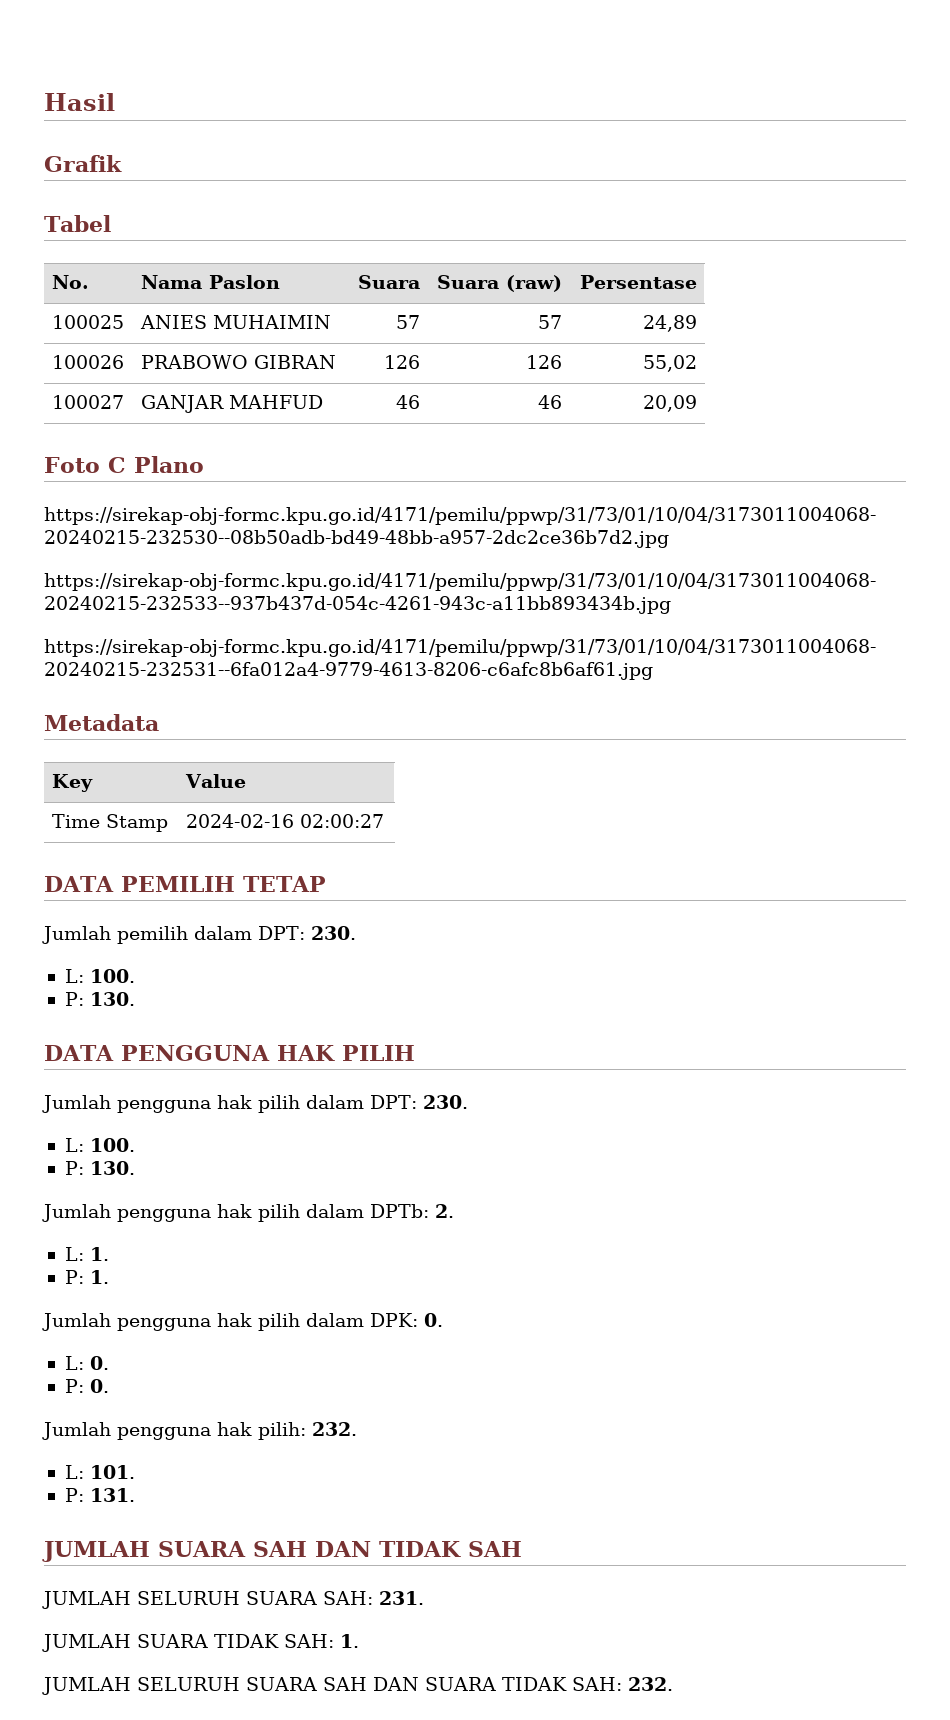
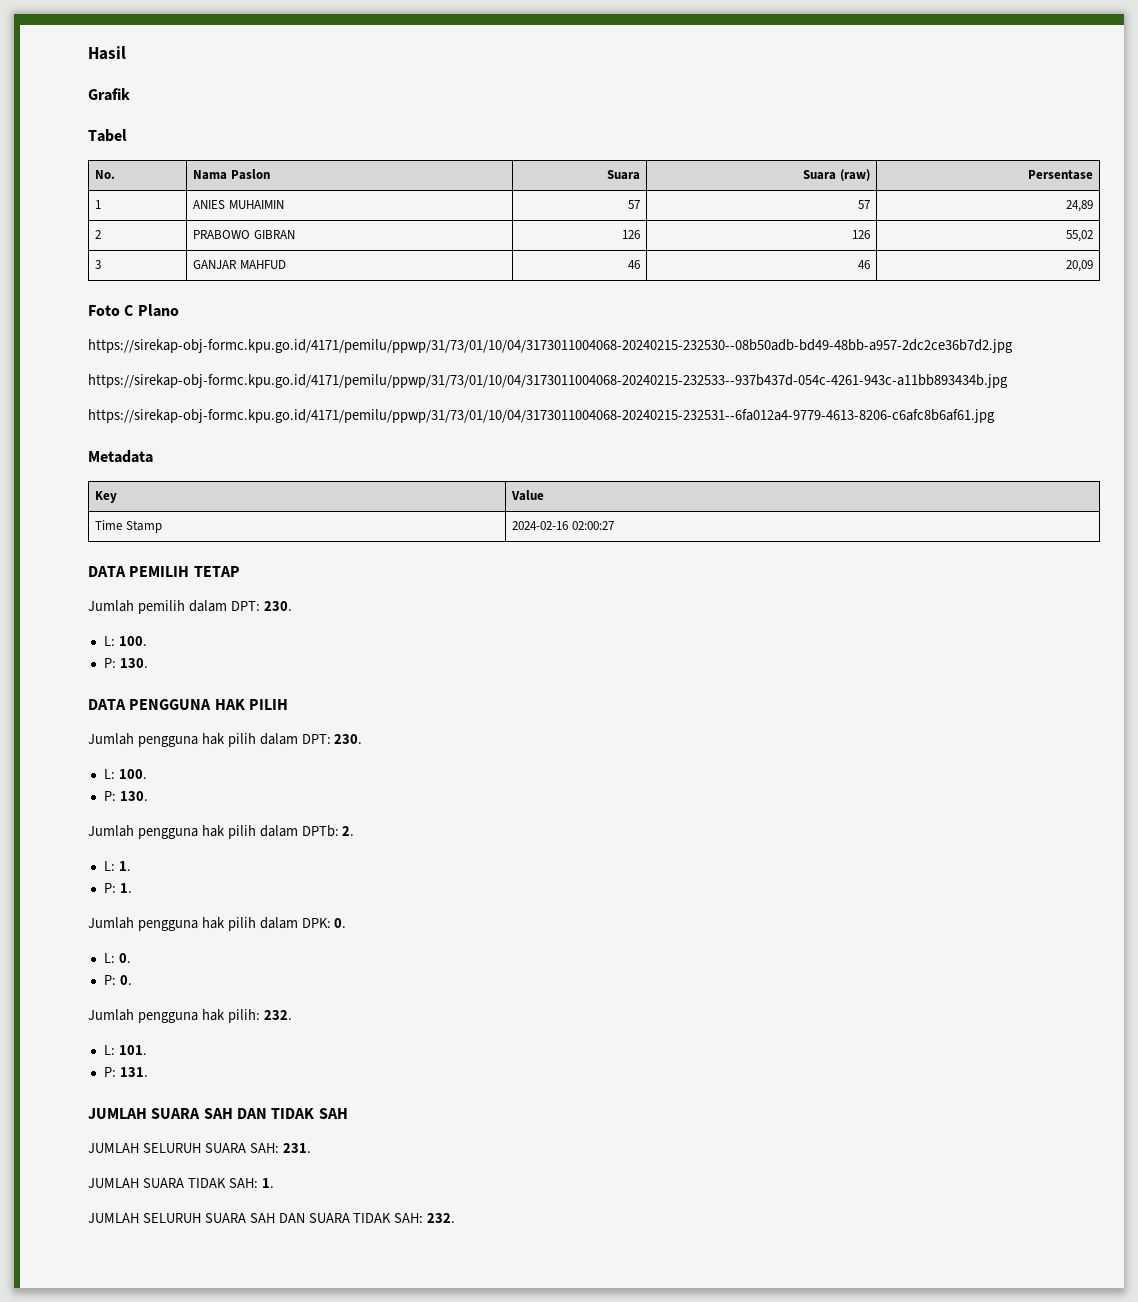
[52,315,125,329] 100025 -> [95,200,102,209] 1
[52,355,125,369] 100026 -> [95,230,102,239] 2
[52,395,125,409] 100027 -> [95,260,102,269] 3

